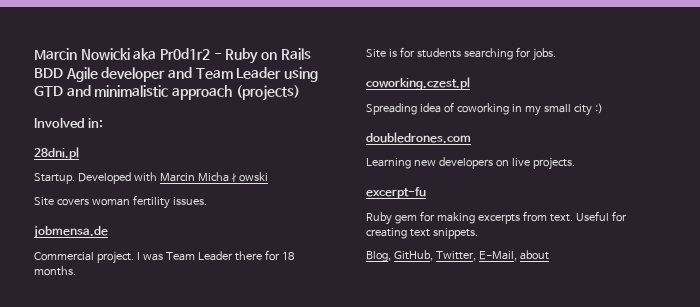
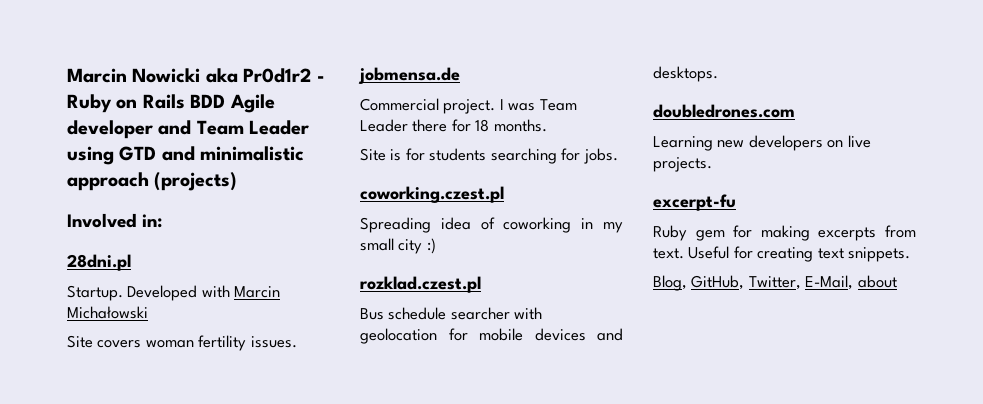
(603, 108) none -> [360,276,481,293] [360,307,543,320] [360,328,623,344] [653,66,718,82] // rozklad.czest.pl // Bus schedule searcher with geolocation for mobile devices and desktops.

